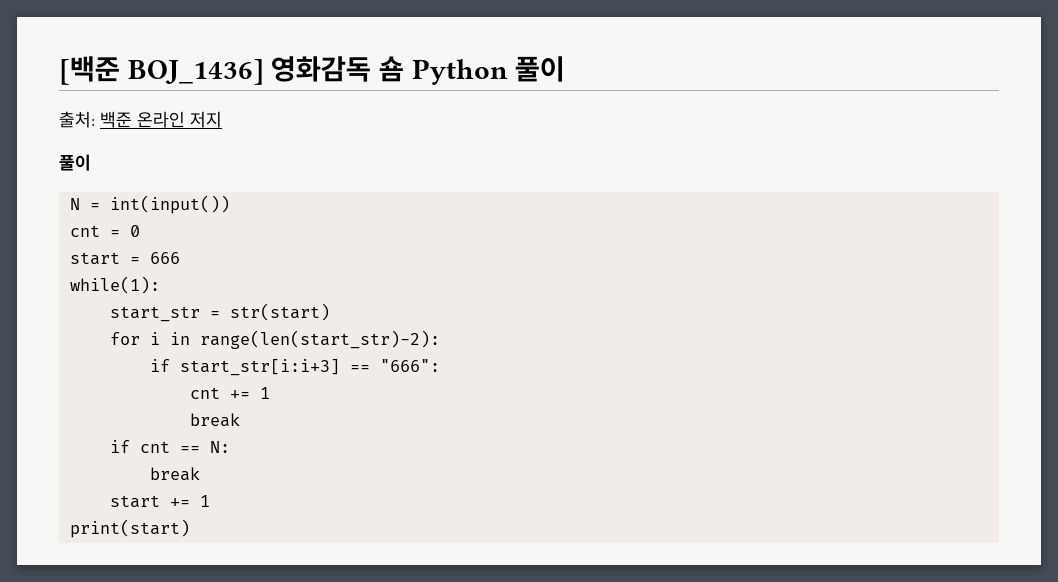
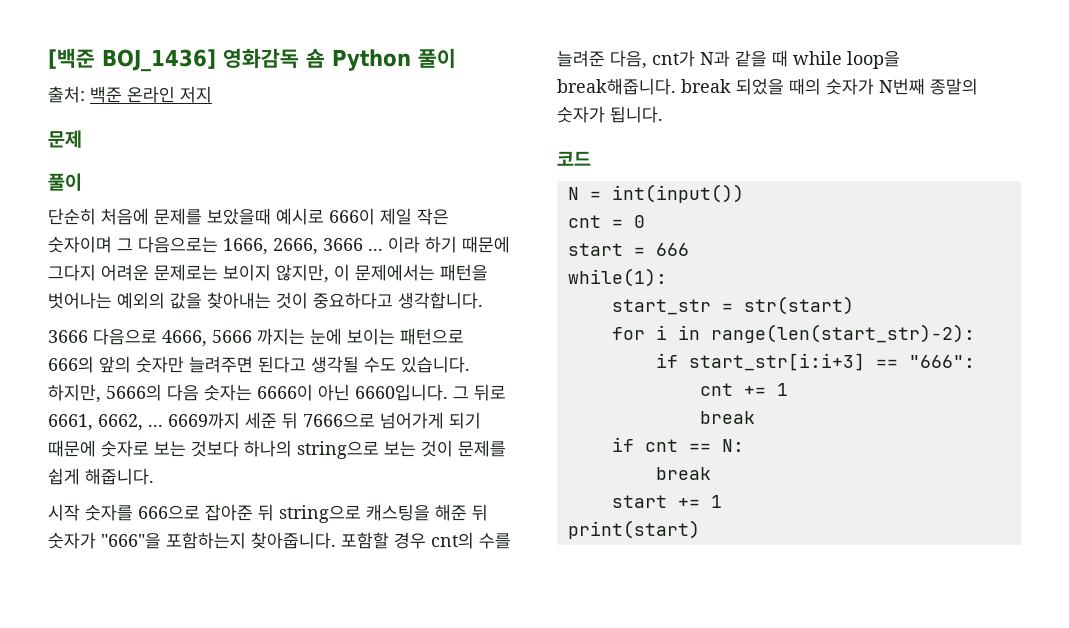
[59,154,91,171] // 풀이 -> [48,130,82,148] [48,173,82,191] [48,208,449,225] [48,236,510,255] [48,264,488,283] [48,292,483,309] [48,328,464,347] [48,356,470,373] [48,384,506,403] [48,412,481,431] [48,440,506,459] [48,468,154,485] [48,504,488,523] [48,532,511,549] [557,50,900,69] [557,78,978,95] [557,106,663,123] [557,151,591,166] // 문제 // 풀이 // 단순히 처음에 문제를 보았을때 예시로 666이 제일 작은 숫자이며 그 다음으로는 1666, 2666, 3666 ... 이라 하기 때문에 그다지 어려운 문제로는 보이지 않지만, 이 문제에서는 패턴을 벗어나는 예외의 값을 찾아내는 것이 중요하다고 생각합니다. // 3666 다음으로 4666, 5666 까지는 눈에 보이는 패턴으로 666의 앞의 숫자만 늘려주면 된다고 생각될 수도 있습니다. 하지만, 5666의 다음 숫자는 6666이 아닌 6660입니다. 그 뒤로 6661, 6662, ... 6669까지 세준 뒤 7666으로 넘어가게 되기 때문에 숫자로 보는 것보다 하나의 string으로 보는 것이 문제를 쉽게 해줍니다. // 시작 숫자를 666으로 잡아준 뒤 string으로 캐스팅을 해준 뒤 숫자가 "666"을 포함하는지 찾아줍니다. 포함할 경우 cnt의 수를 늘려준 다음, cnt가 N과 같을 때 while loop을 break해줍니다. break 되었을 때의 숫자가 N번째 종말의 숫자가 됩니다. // 코드

